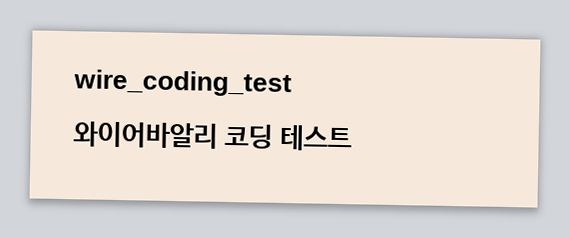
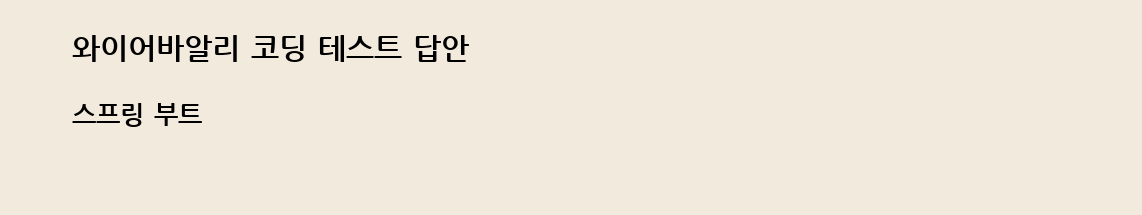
[73,69,292,98] wire_coding_test // -> (72, 48) none
(353, 138) none -> [413,35,469,62] [72,103,202,127] 답안 // 스프링 부트

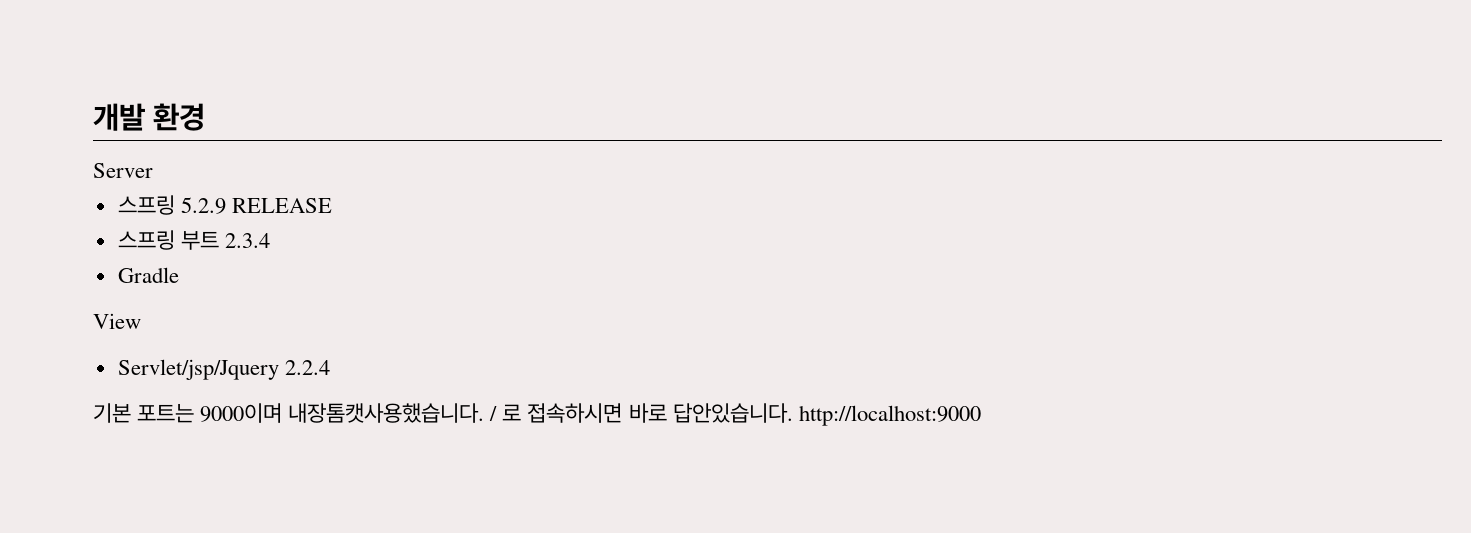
[72,35,469,62] [72,103,202,127] 와이어바알리 코딩 테스트 답안 // 스프링 부트 -> [93,103,206,131] [93,163,153,178] [117,195,332,215] [117,230,270,250] [117,267,179,283] [93,313,141,329] [117,359,330,380] [93,403,981,426] 개발 환경 // Server // 스프링 5.2.9 RELEASE // 스프링 부트 2.3.4 // Gradle // View // Servlet/jsp/Jquery 2.2.4 // 기본 포트는 9000이며 내장톰캣사용했습니다. / 로 접속하시면 바로 답안있습니다. http://localhost:9000

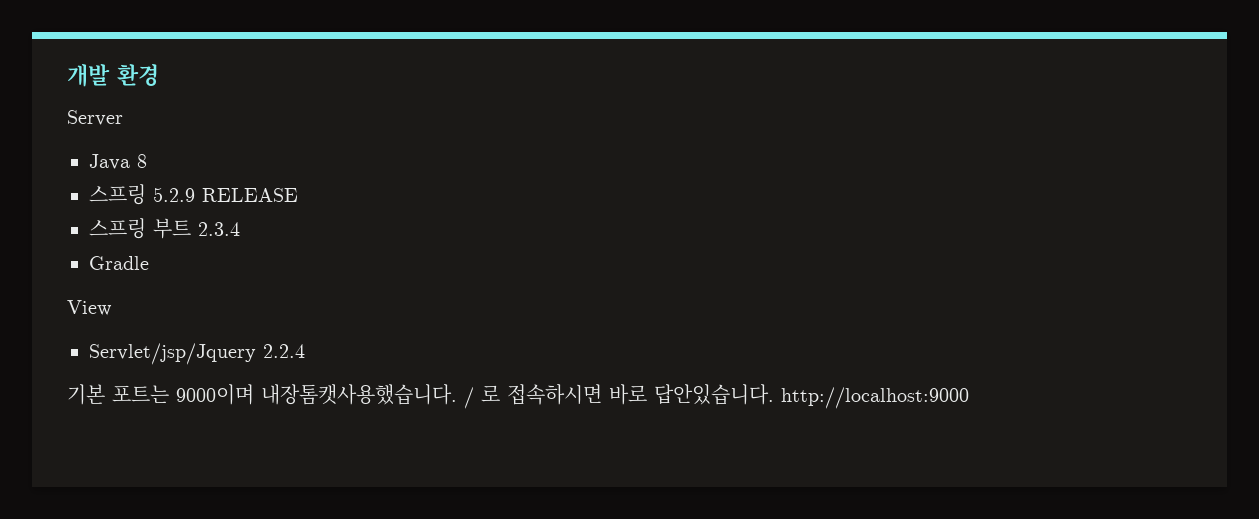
(153, 170) none -> [89,154,147,170] // Java 8

